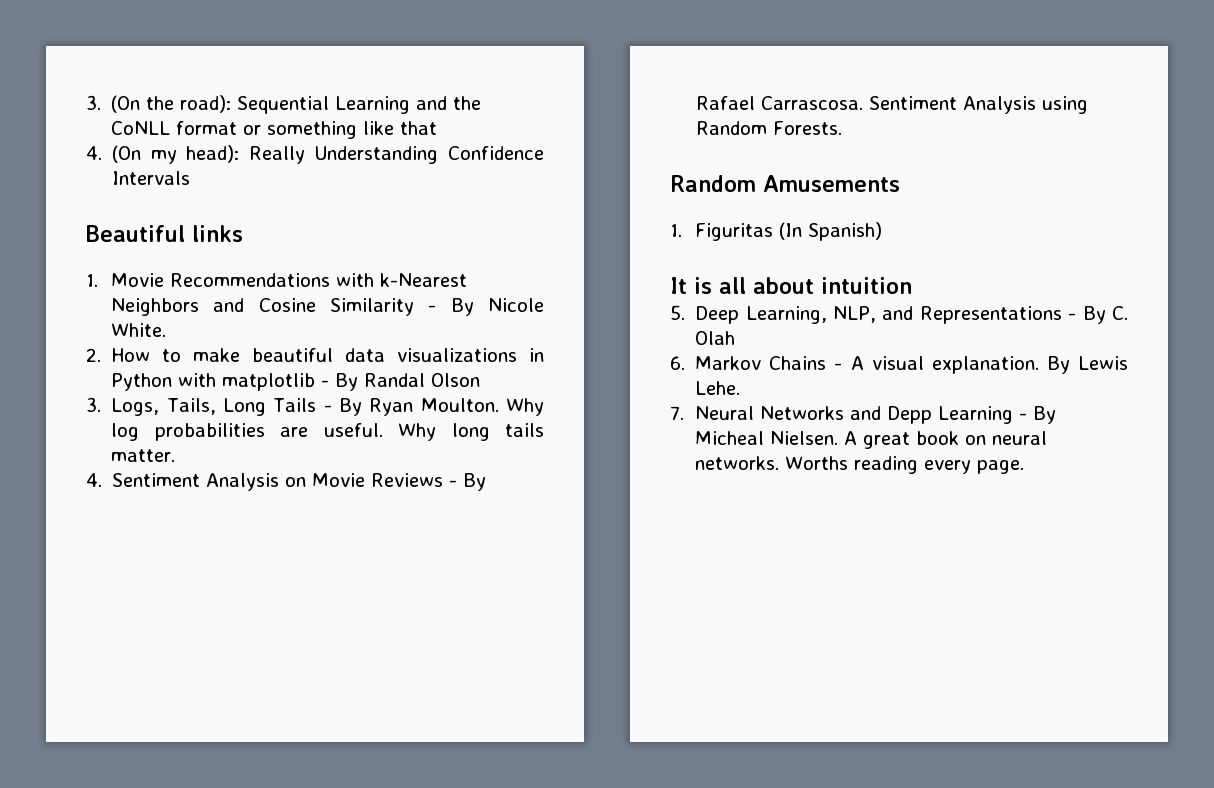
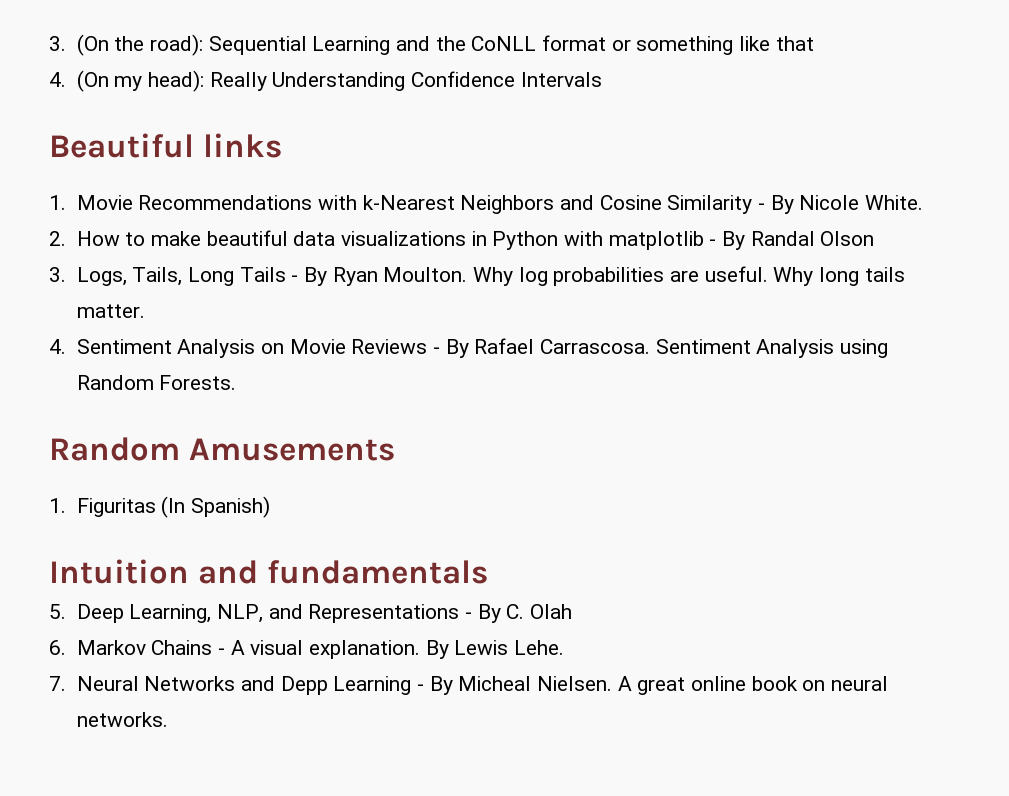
[670,277,912,294] It is all about intuition -> [49,559,488,584] Intuition and fundamentals
(911, 440) none -> [690,676,746,691] online
[785,456,1025,474] Worths reading every page. -> (168, 719) none

